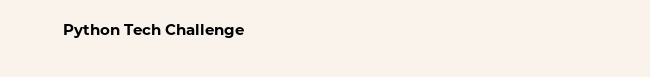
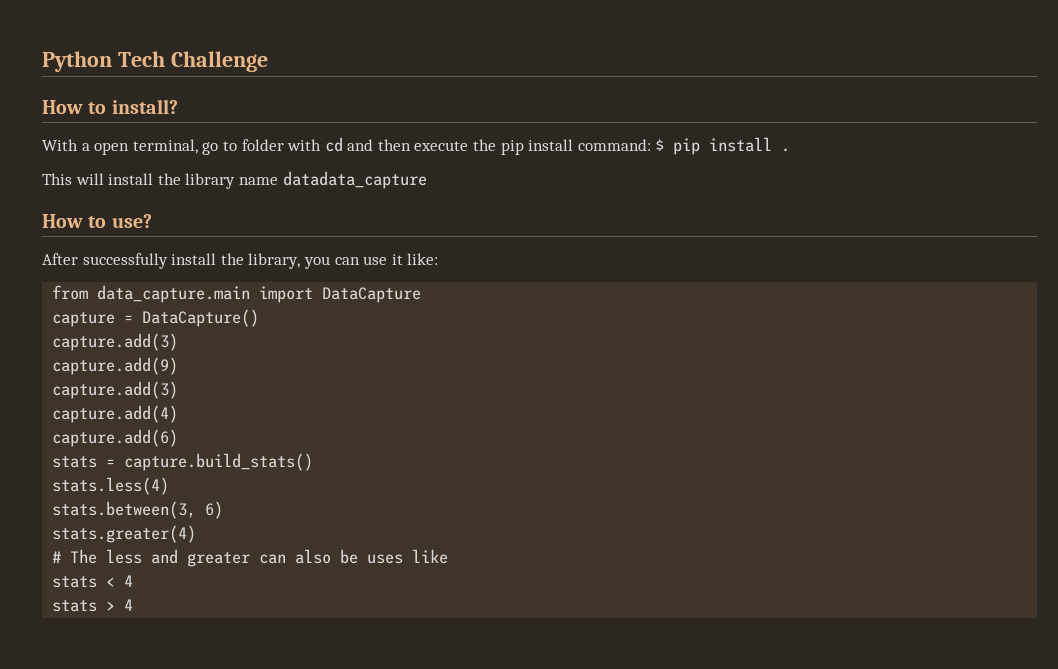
(245, 31) none -> [42,99,178,114] [42,137,791,155] [42,171,427,189] [42,214,152,228] [42,253,439,269] [52,285,422,303] [52,309,260,327] [52,333,179,351] [52,357,179,375] [52,381,179,399] [52,405,179,423] [52,429,179,447] [52,453,314,471] [52,477,170,495] [52,501,224,519] [52,525,197,543] [52,549,449,567] [52,575,134,588] [52,599,134,612] // How to install? // With a open terminal, go to folder with cd and then execute the pip install command: $ pip install . // This will install the library name datadata_capture // How to use? // After successfully install the library, you can use it like: // from data_capture.main import DataCapture // capture = DataCapture() // capture.add(3) // capture.add(9) // capture.add(3) // capture.add(4) // capture.add(6) // stats = capture.build_stats() // stats.less(4) // stats.between(3, 6) // stats.greater(4) // # The less and greater can also be uses like // stats < 4 // stats > 4

